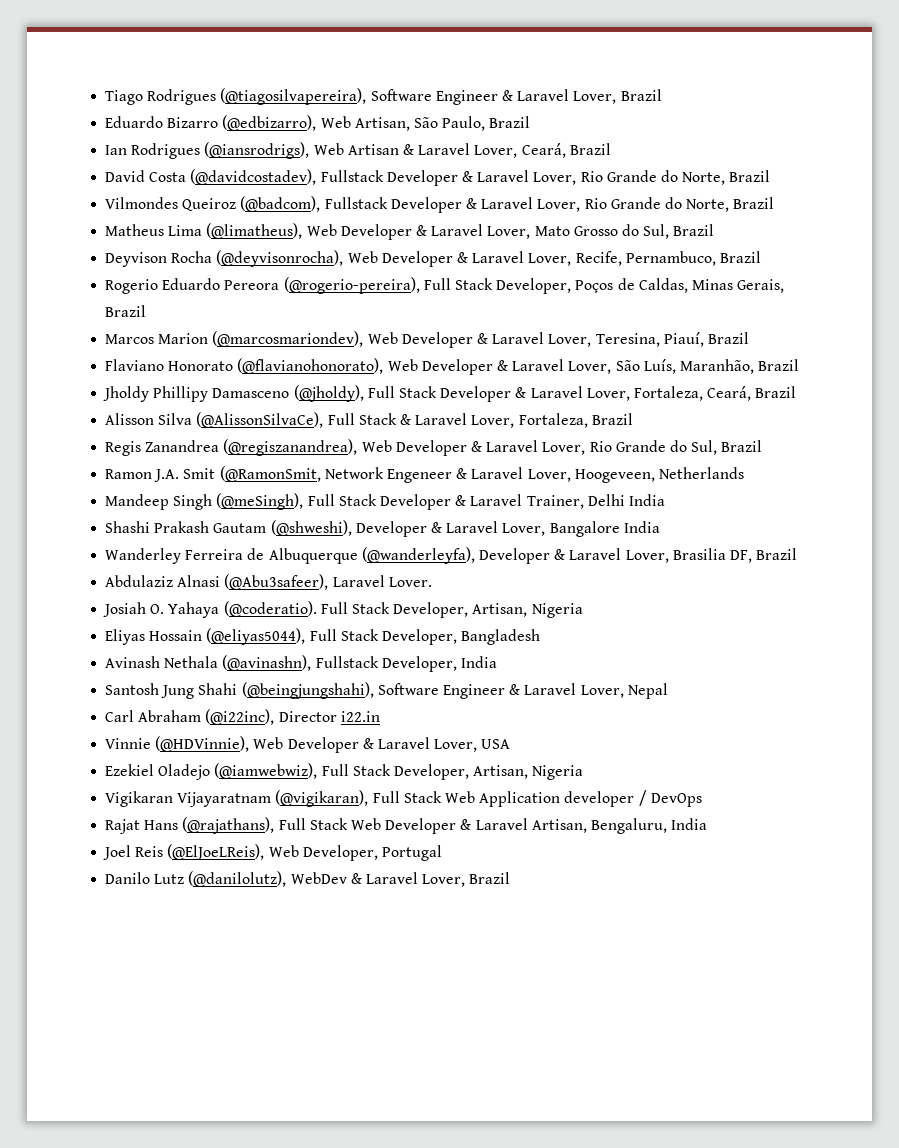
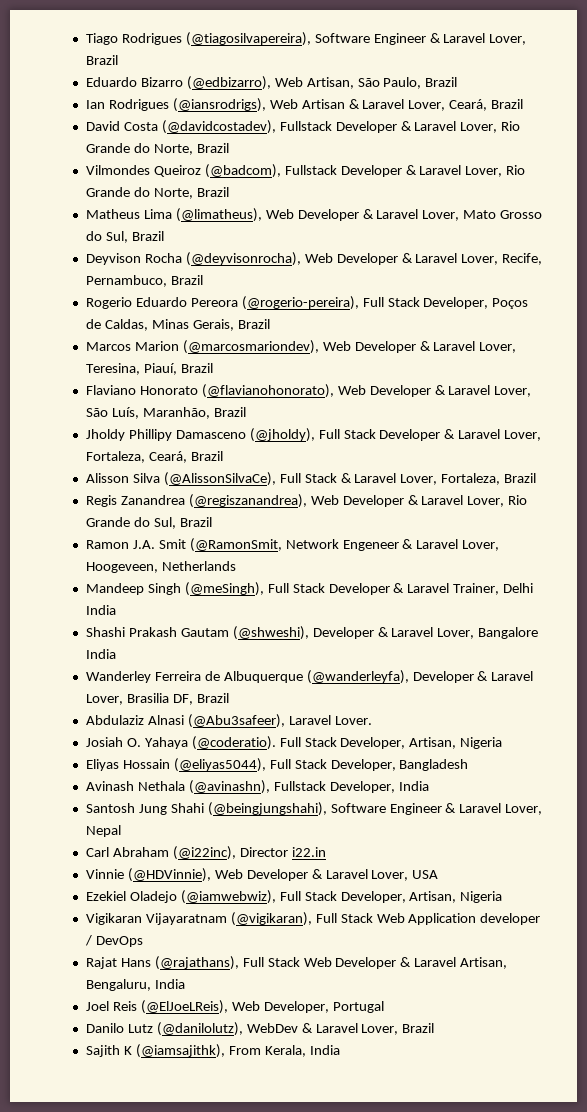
(511, 878) none -> [85,1044,340,1058] // Sajith K (@iamsajithk), From Kerala, India

